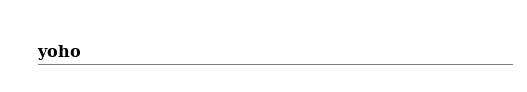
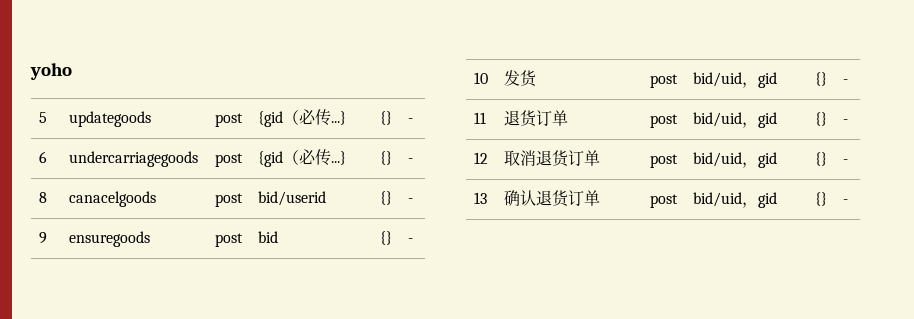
(81, 52) none -> [38,112,47,123] [68,111,151,127] [214,113,243,127] [257,109,346,127] [379,111,392,125] [407,118,413,123] [38,151,47,163] [68,151,198,167] [214,153,243,167] [257,149,346,167] [379,151,392,165] [407,158,413,163] [38,192,47,203] [68,191,156,207] [214,193,243,207] [257,191,326,206] [379,191,392,205] [407,198,413,203] [38,232,47,244] [68,231,150,247] [214,233,243,247] [257,231,278,243] [379,231,392,245] [407,238,413,243] [473,72,488,84] [503,70,537,87] [649,74,678,88] [692,72,777,88] [814,72,827,86] [842,79,848,84] [473,112,486,124] [503,110,568,127] [649,114,678,128] [692,112,777,128] [814,112,827,126] [842,119,848,124] [473,152,488,164] [503,150,600,167] [649,154,678,168] [692,152,777,168] [814,152,827,166] [842,159,848,164] [473,192,487,204] [503,190,600,207] [649,194,678,208] [692,192,777,208] [814,192,827,206] [842,199,848,204] // 5 | updategoods | post | {gid（必传...} | {} | - // 6 | undercarriagegoods | post | {gid（必传...} | {} | - // 8 | canacelgoods | post | bid/userid | {} | - // 9 | ensuregoods | post | bid | {} | - // 10 | 发货 | post | bid/uid，gid | {} | - // 11 | 退货订单 | post | bid/uid，gid | {} | - // 12 | 取消退货订单 | post | bid/uid，gid | {} | - // 13 | 确认退货订单 | post | bid/uid，gid | {} | -

